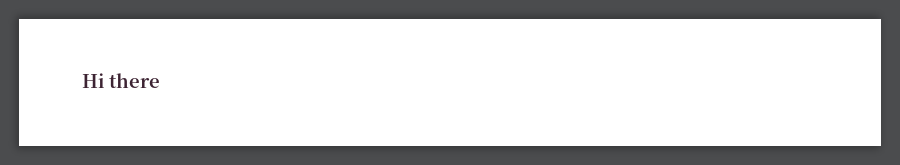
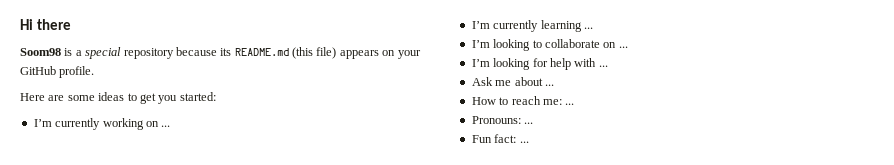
(160, 80) none -> [20,47,421,59] [20,66,95,78] [20,92,216,104] [33,118,171,130] [471,20,593,32] [471,39,628,51] [471,58,608,70] [471,77,554,86] [471,96,575,105] [471,116,534,124] [471,134,529,143] // Soom98 is a special repository because its README.md (this file) appears on your GitHub profile. // Here are some ideas to get you started: // I’m currently working on ... // I’m currently learning ... // I’m looking to collaborate on ... // I’m looking for help with ... // Ask me about ... // How to reach me: ... // Pronouns: ... // Fun fact: ...

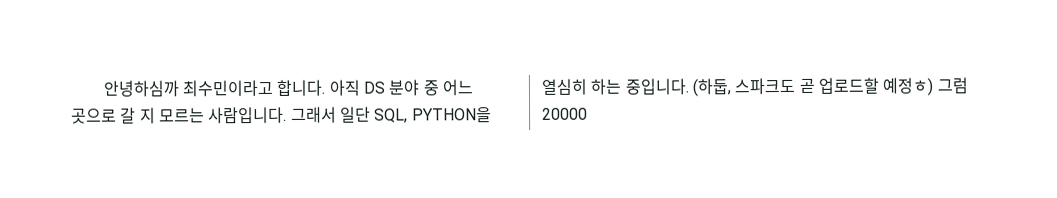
[20,19,71,30] [20,47,421,59] [20,66,95,78] [20,92,216,104] [33,118,171,130] [471,20,593,32] [471,39,628,51] [471,58,608,70] [471,77,554,86] [471,96,575,105] [471,116,534,124] [471,134,529,143] Hi there // Soom98 is a special repository because its README.md (this file) appears on your GitHub profile. // Here are some ideas to get you started: // I’m currently working on ... // I’m currently learning ... // I’m looking to collaborate on ... // I’m looking for help with ... // Ask me about ... // How to reach me: ... // Pronouns: ... // Fun fact: ... -> [102,79,473,97] [71,106,492,124] [541,77,968,97] [542,107,588,120] 안녕하심까 최수민이라고 합니다. 아직 DS 분야 중 어느 곳으로 갈 지 모르는 사람입니다. 그래서 일단 SQL, PYTHON을 열심히 하는 중입니다. (하둡, 스파크도 곧 업로드할 예정ㅎ) 그럼 20000

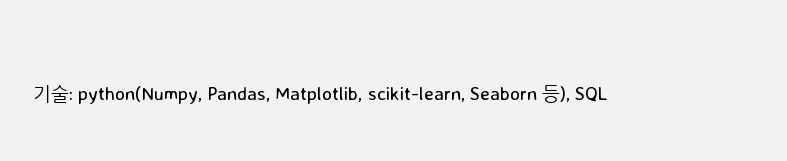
[102,79,473,97] [71,106,492,124] [541,77,968,97] [542,107,588,120] 안녕하심까 최수민이라고 합니다. 아직 DS 분야 중 어느 곳으로 갈 지 모르는 사람입니다. 그래서 일단 SQL, PYTHON을 열심히 하는 중입니다. (하둡, 스파크도 곧 업로드할 예정ㅎ) 그럼 20000 -> [33,84,607,104] 기술: python(Numpy, Pandas, Matplotlib, scikit-learn, Seaborn 등), SQL

